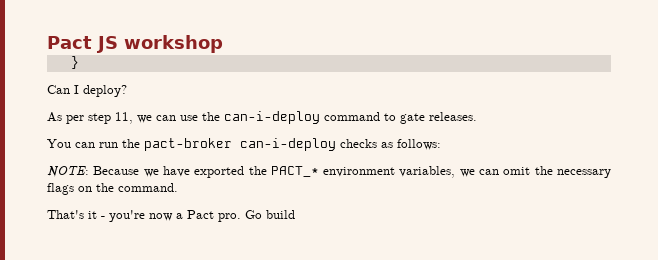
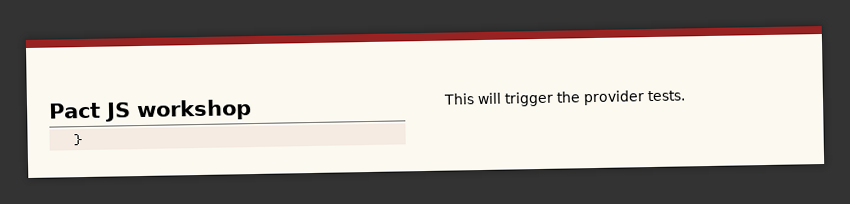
[47,85,127,97] [47,111,477,124] [47,138,441,151] [47,166,612,178] [47,183,178,195] [47,210,295,222] Can I deploy? // As per step 11, we can use the can-i-deploy command to gate releases. // You can run the pact-broker can-i-deploy checks as follows: // NOTE: Because we have exported the PACT_* environment variables, we can omit the necessary flags on the command. // That's it - you're now a Pact pro. Go build -> [443,90,686,107] This will trigger the provider tests.

